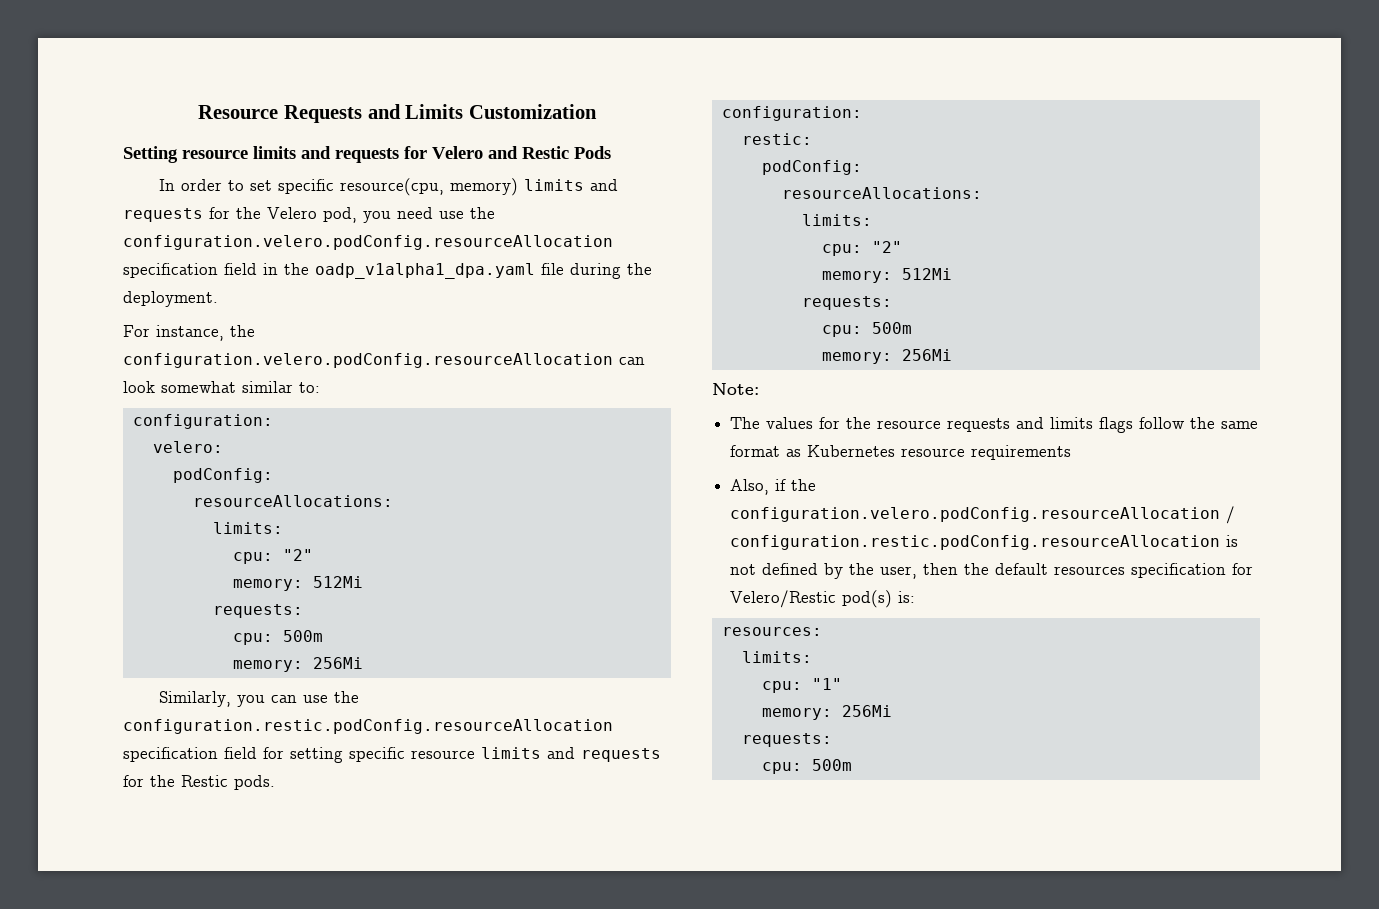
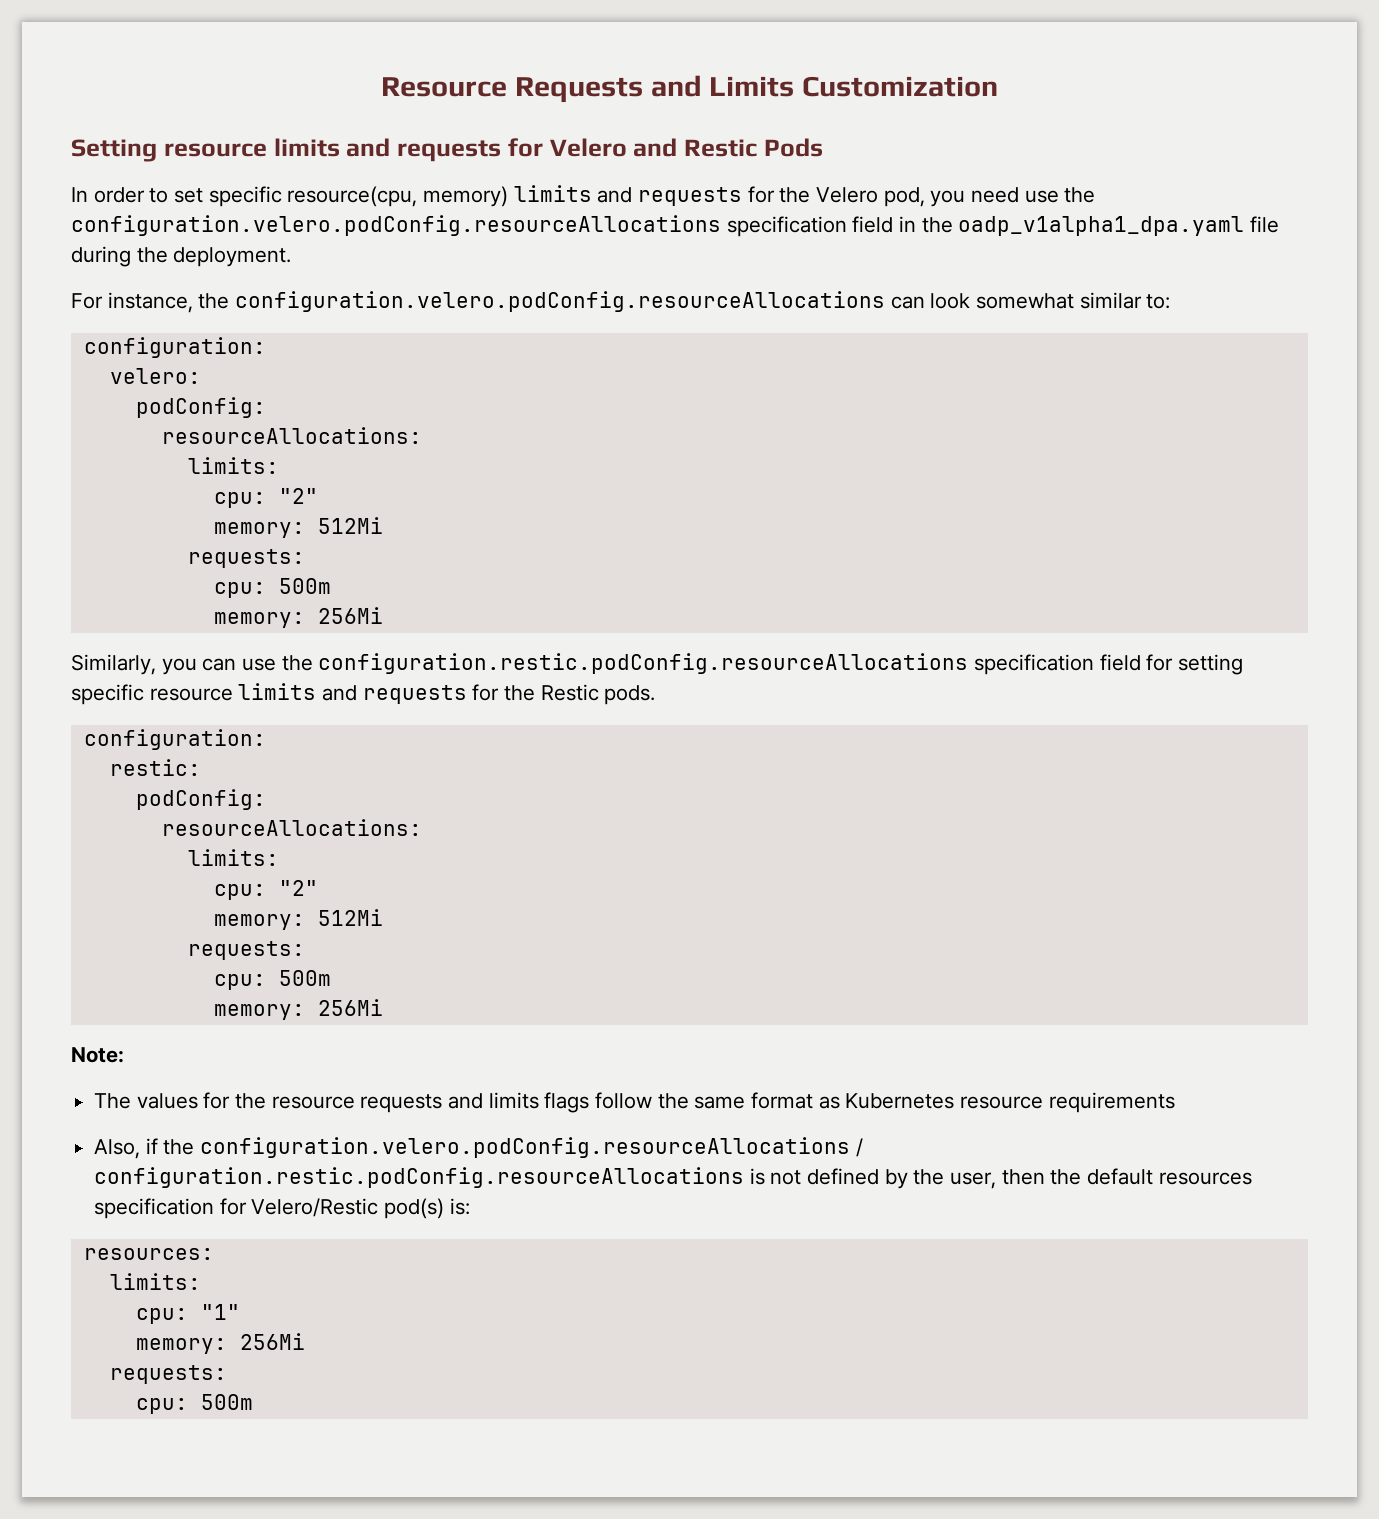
[123,235,613,250] configuration.velero.podConfig.resourceAllocation -> [71,215,721,236] configuration.velero.podConfig.resourceAllocations
[123,353,613,368] configuration.velero.podConfig.resourceAllocation -> [235,291,886,312] configuration.velero.podConfig.resourceAllocations
[123,719,613,734] configuration.restic.podConfig.resourceAllocation -> [318,653,969,674] configuration.restic.podConfig.resourceAllocations
[730,506,1236,524] [730,535,1221,550] configuration.velero.podConfig.resourceAllocation / configuration.restic.podConfig.resourceAllocation -> [200,1137,863,1158] [94,1167,745,1188] configuration.velero.podConfig.resourceAllocations / configuration.restic.podConfig.resourceAllocations

